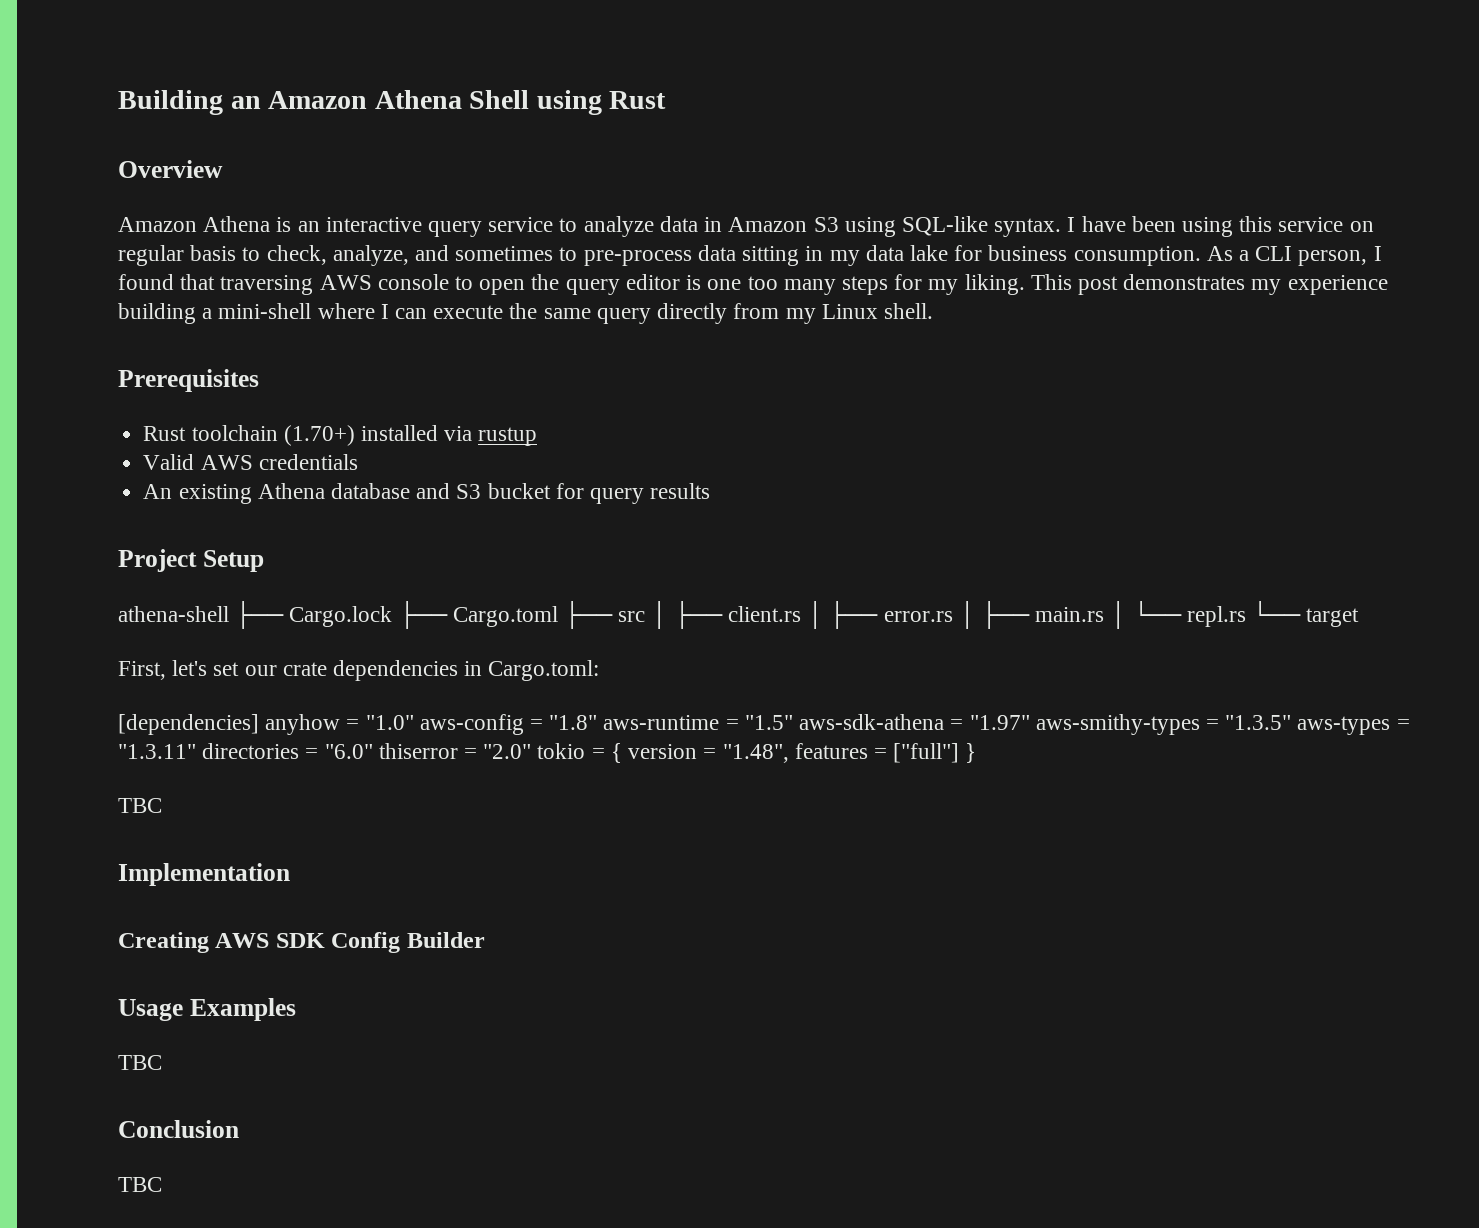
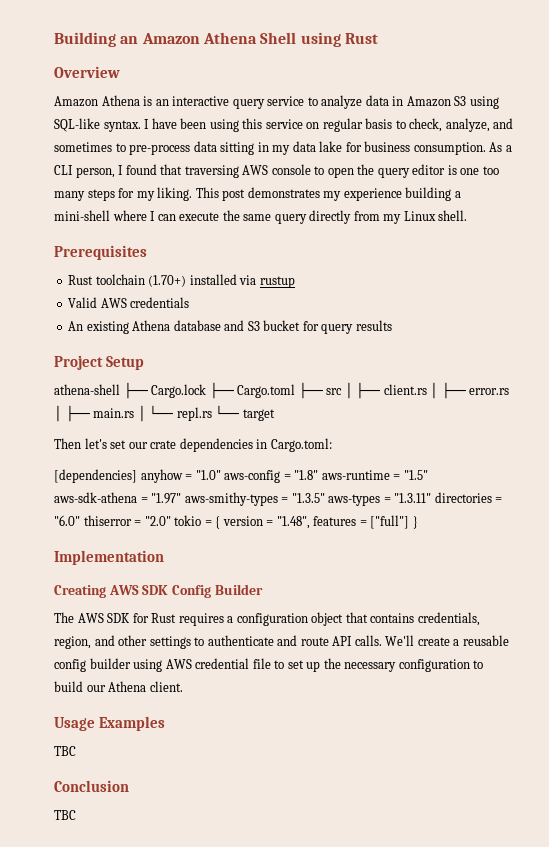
[118,661,166,680] First, -> [54,438,81,449] Then
[118,798,162,813] // TBC -> (418, 522) none
(485, 940) none -> [54,612,480,626] [54,635,509,649] [54,658,484,672] [54,681,183,692] // The AWS SDK for Rust requires a configuration object that contains credentials, region, and other settings to authenticate and route API calls. We'll create a reusable config builder using AWS credential file to set up the necessary configuration to build our Athena client.

